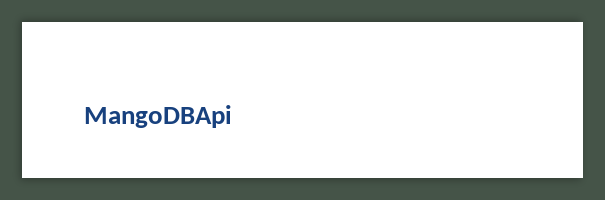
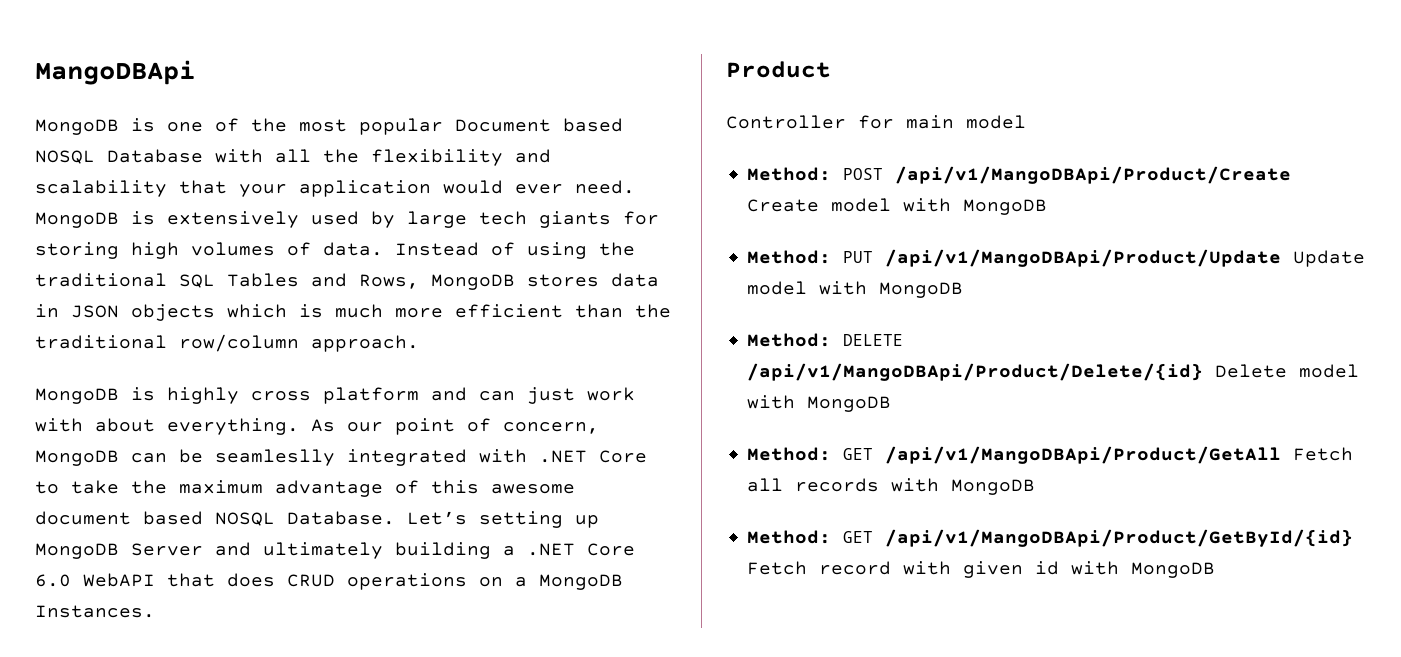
(232, 116) none -> [35,118,623,135] [35,149,551,166] [35,180,635,197] [35,211,659,228] [35,242,635,259] [35,273,659,290] [35,304,671,321] [35,334,419,352] [35,387,635,404] [35,418,599,435] [35,449,647,466] [35,480,575,497] [35,511,599,528] [35,542,635,559] [35,573,623,590] [35,605,155,618] [726,61,831,78] [726,115,1026,129] [747,166,1292,184] [747,198,1048,215] [747,249,1366,267] [747,281,964,298] [747,333,904,347] [747,363,1360,381] [747,395,892,412] [747,446,1354,464] [747,478,1036,495] [747,529,1354,547] [747,561,1216,578] // MongoDB is one of the most popular Document based NOSQL Database with all the flexibility and scalability that your application would ever need. MongoDB is extensively used by large tech giants for storing high volumes of data. Instead of using the traditional SQL Tables and Rows, MongoDB stores data in JSON objects which is much more efficient than the traditional row/column approach. // MongoDB is highly cross platform and can just work with about everything. As our point of concern, MongoDB can be seamleslly integrated with .NET Core to take the maximum advantage of this awesome document based NOSQL Database. Let’s setting up MongoDB Server and ultimately building a .NET Core 6.0 WebAPI that does CRUD operations on a MongoDB Instances. // Product // Controller for main model // Method: POST /api/v1/MangoDBApi/Product/Create Create model with MongoDB // Method: PUT /api/v1/MangoDBApi/Product/Update Update model with MongoDB // Method: DELETE /api/v1/MangoDBApi/Product/Delete/{id} Delete model with MongoDB // Method: GET /api/v1/MangoDBApi/Product/GetAll Fetch all records with MongoDB // Method: GET /api/v1/MangoDBApi/Product/GetById/{id} Fetch record with given id with MongoDB

